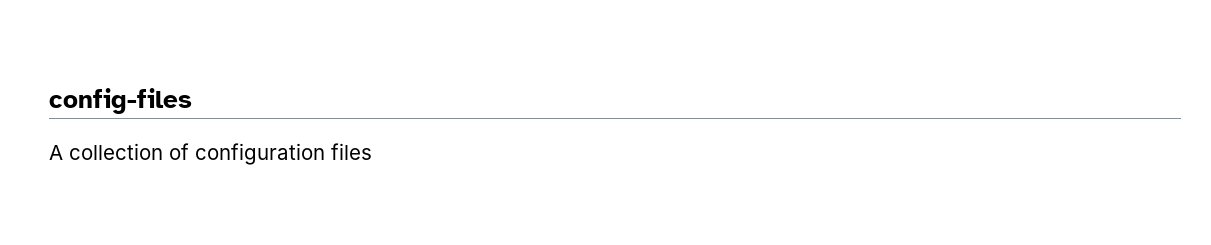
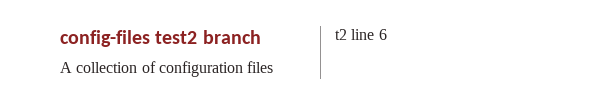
(192, 101) none -> [155,30,261,44] test2 branch
(372, 151) none -> [335,29,387,40] // t2 line 6

